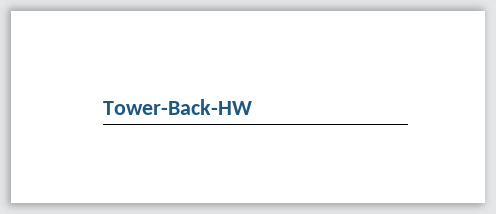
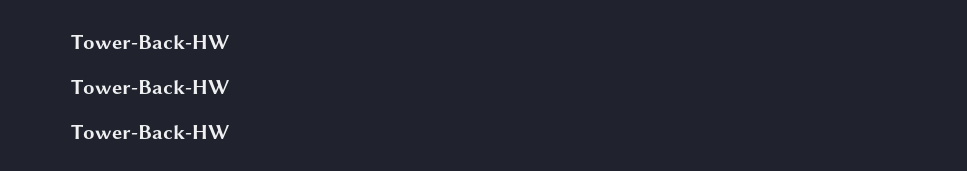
[103,99,252,115] Tower-Back-HW -> [71,34,229,49] [71,79,229,94] [71,124,229,139] Tower-Back-HW // Tower-Back-HW // Tower-Back-HW

